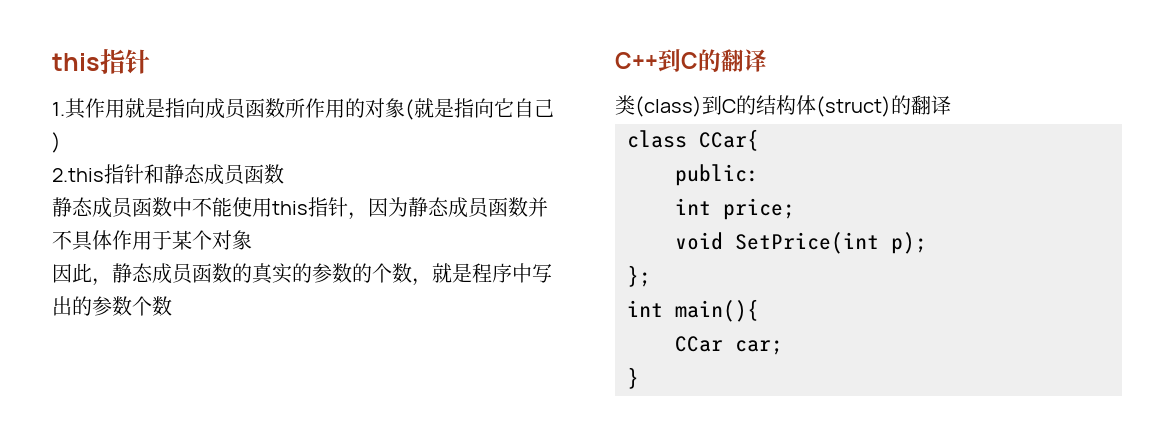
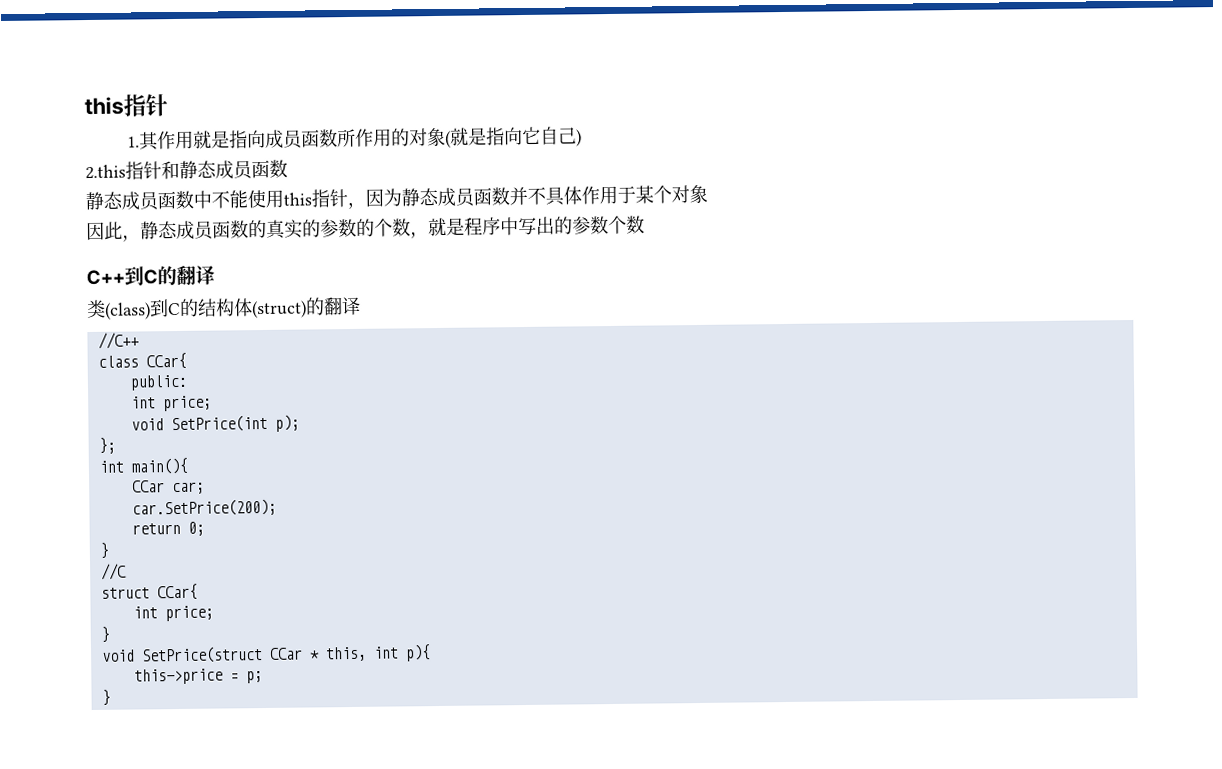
(951, 105) none -> [97,332,139,349] // //C++
(783, 347) none -> [131,498,277,517] [131,521,205,536] [99,542,109,559] [100,563,127,580] [100,583,198,601] [132,605,214,622] [100,626,110,643] [101,644,431,664] [133,668,263,685] // car.SetPrice(200); // return 0; // } // //C // struct CCar{ // int price; // } // void SetPrice(struct CCar * this, int p){ // this->price = p;

